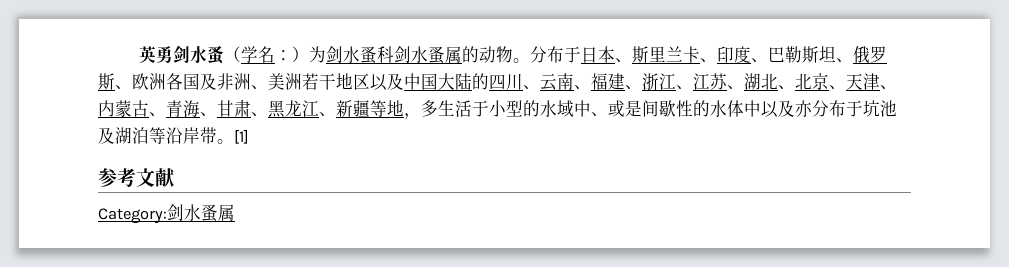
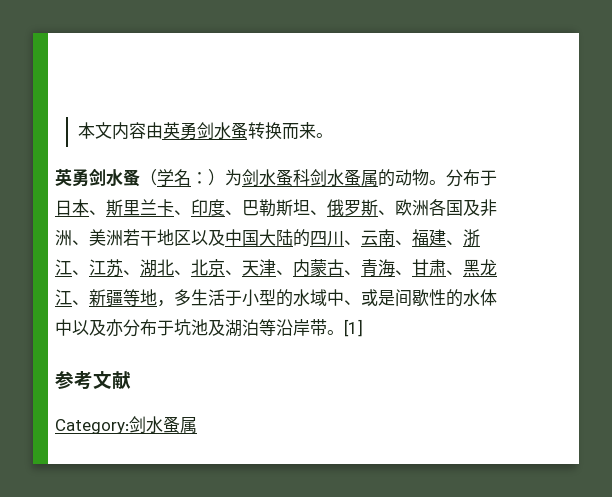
(139, 54) none -> [77,122,333,140] 本文内容由英勇剑水蚤转换而来。 //

